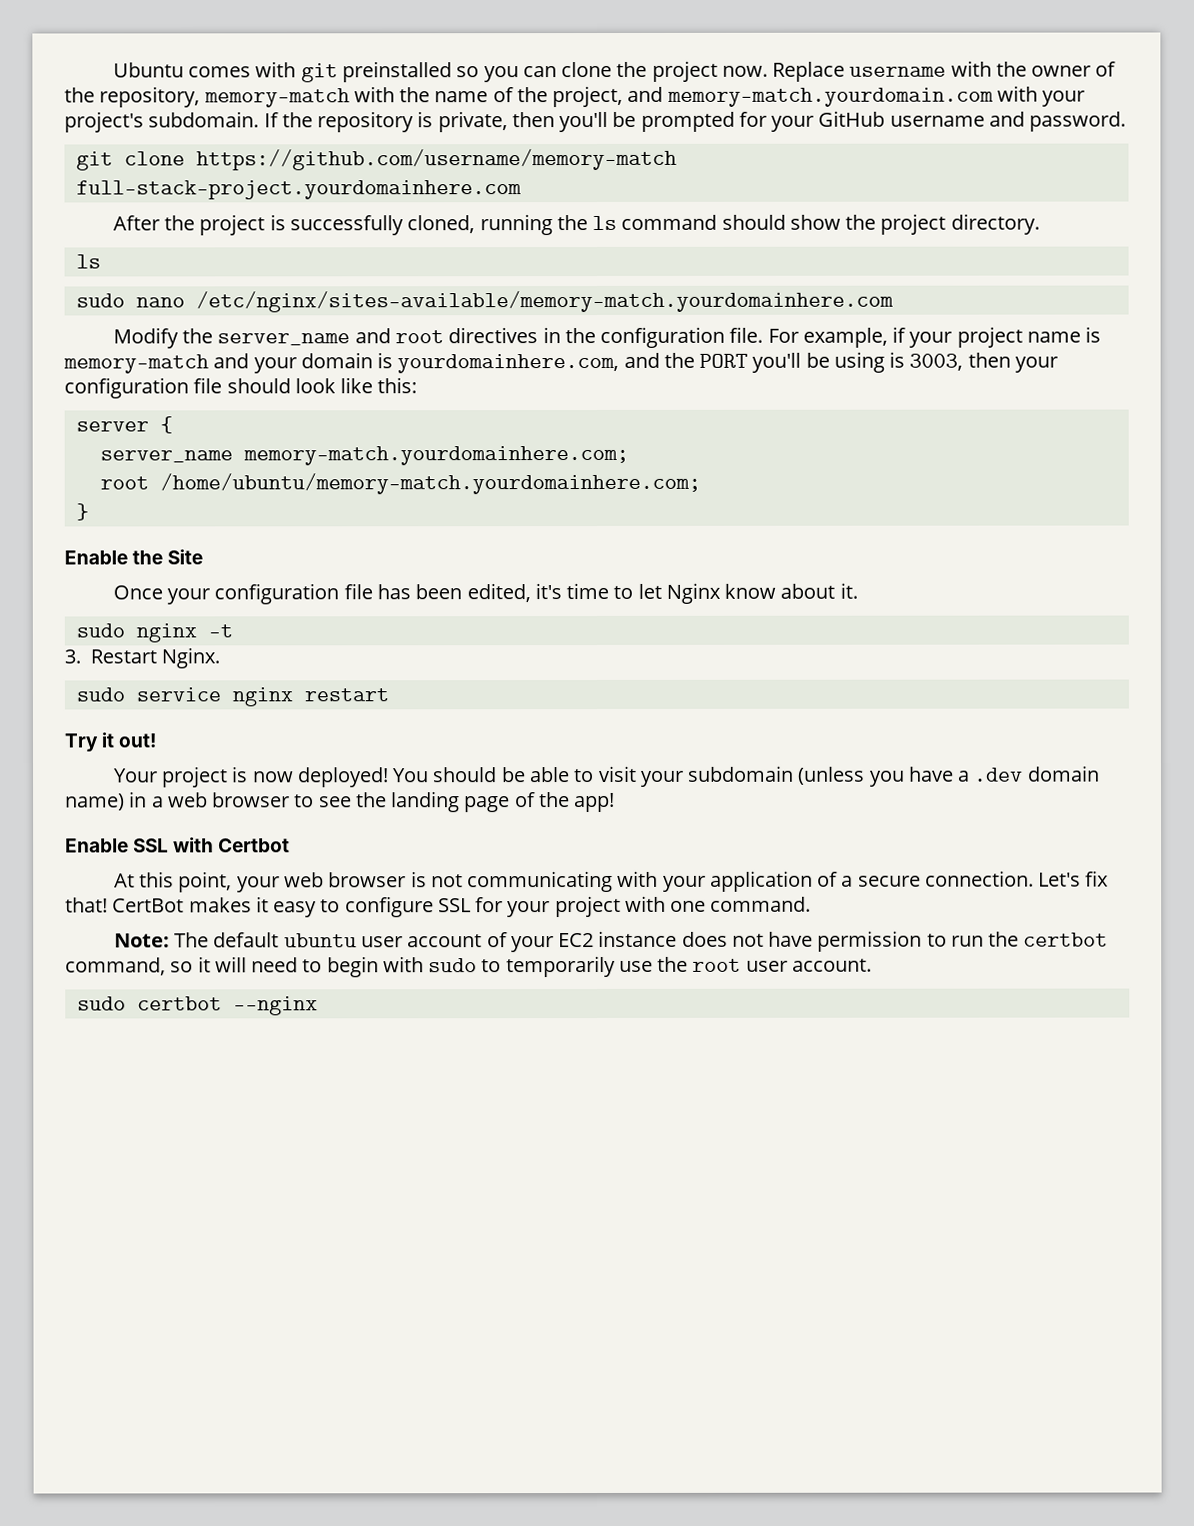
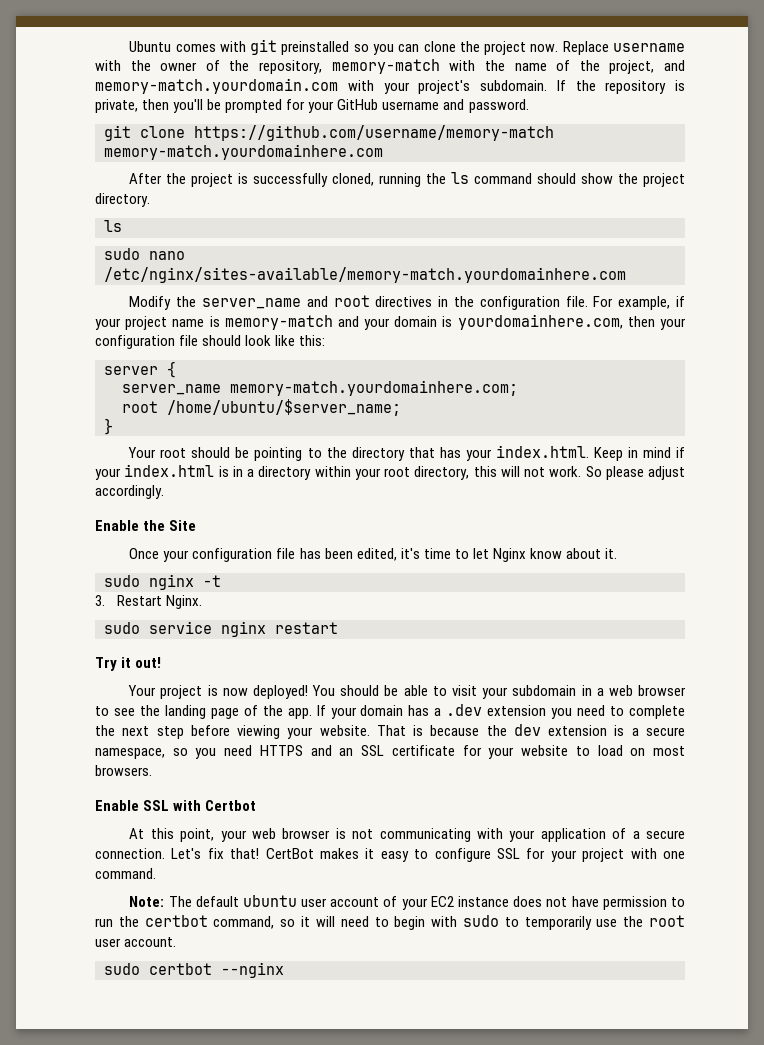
[75,180,522,200] full-stack-project.yourdomainhere.com -> [104,144,383,160] memory-match.yourdomainhere.com
[623,351,964,373] and the PORT you'll be using is 3003, -> (623, 322) none
[159,472,701,495] /home/ubuntu/memory-match.yourdomainhere.com; -> [167,399,401,416] /home/ubuntu/$server_name;
(89, 512) none -> [128,445,685,461] [95,464,685,480] [95,485,164,499] // Your root should be pointing to the directory that has your index.html. Keep in mind if your index.html is in a directory within your root directory, this will not work. So please adjust accordingly.
[798,765,1100,787] [65,793,125,811] (unless you have a .dev domain name) -> (577, 690) none
[574,792,616,813] app! -> [287,704,686,719] [95,724,685,739] [95,745,686,759] [95,765,152,776] app. If your domain has a .dev extension you need to complete the next step before viewing your website. That is because the dev extension is a secure namespace, so you need HTTPS and an SSL certificate for your website to load on most browsers.

